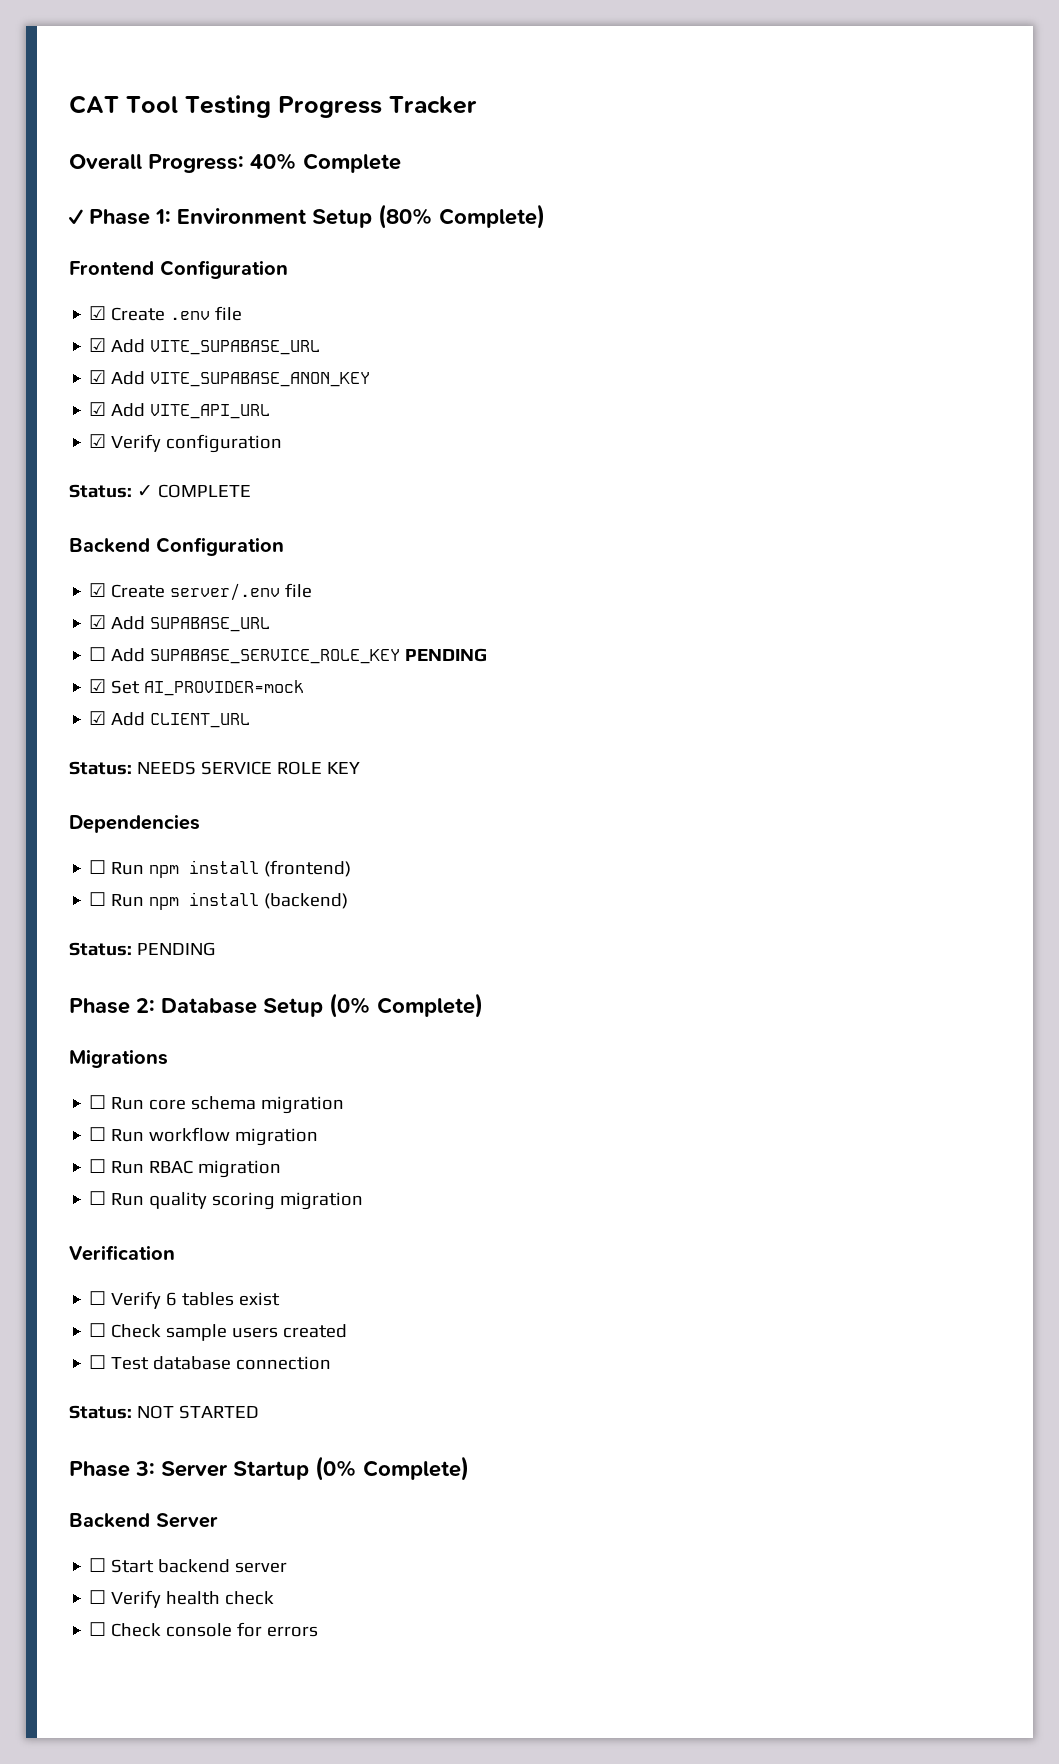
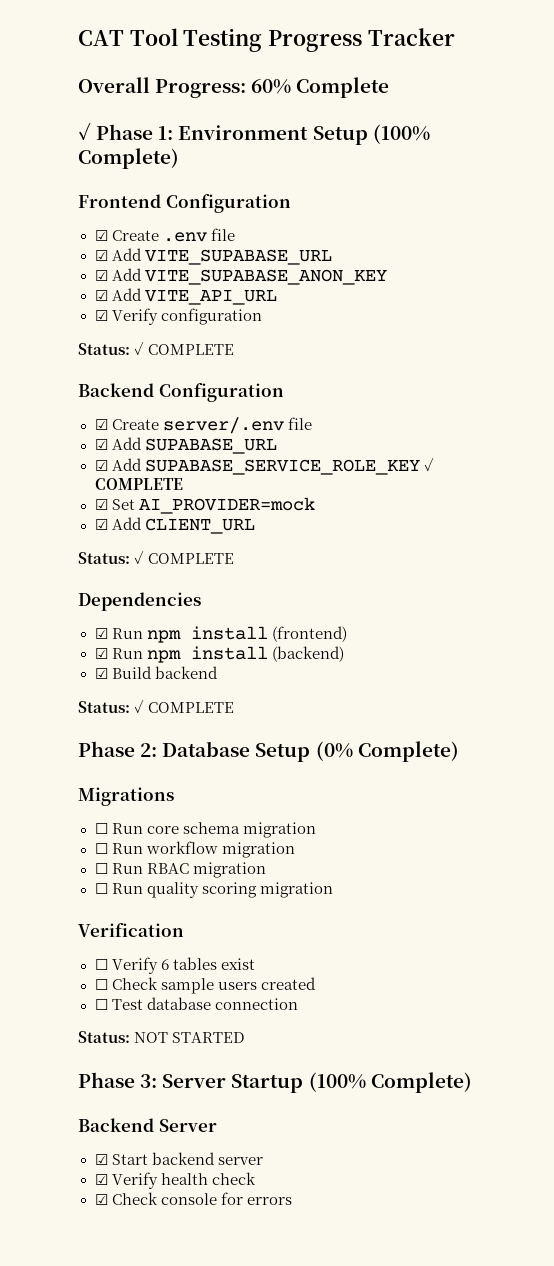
[250,153,297,170] 40% -> [251,79,292,94] 60%
[378,204,433,229] (80% -> [372,124,430,144] (100%
[89,647,107,661] ☐ -> [94,460,108,471] ☑
[405,648,488,662] PENDING -> [423,457,434,471] [94,478,183,490] ✓ COMPLETE
[136,761,360,775] NEEDS SERVICE ROLE KEY -> [134,550,235,564] ✓ COMPLETE
[89,860,107,874] ☐ -> [94,628,108,639] ☑
[89,892,107,906] ☐ -> [94,648,108,659] ☑
[69,942,215,956] // Status: PENDING -> [94,666,218,679] [78,699,235,713] // ☑ Build backend // Status: ✓ COMPLETE
[315,1456,357,1481] (0% -> [308,1072,366,1092] (100%
[89,1558,107,1572] ☐ -> [94,1154,108,1165] ☑
[89,1590,107,1604] ☐ -> [94,1174,108,1185] ☑
[89,1622,107,1636] ☐ -> [94,1194,108,1205] ☑

